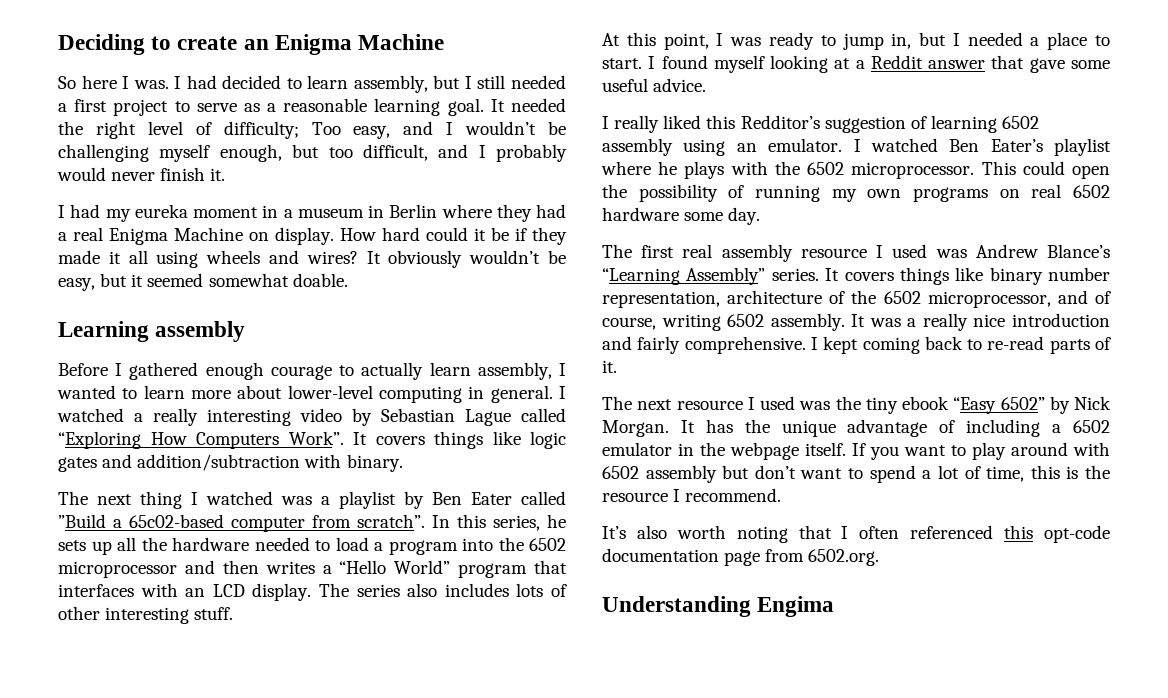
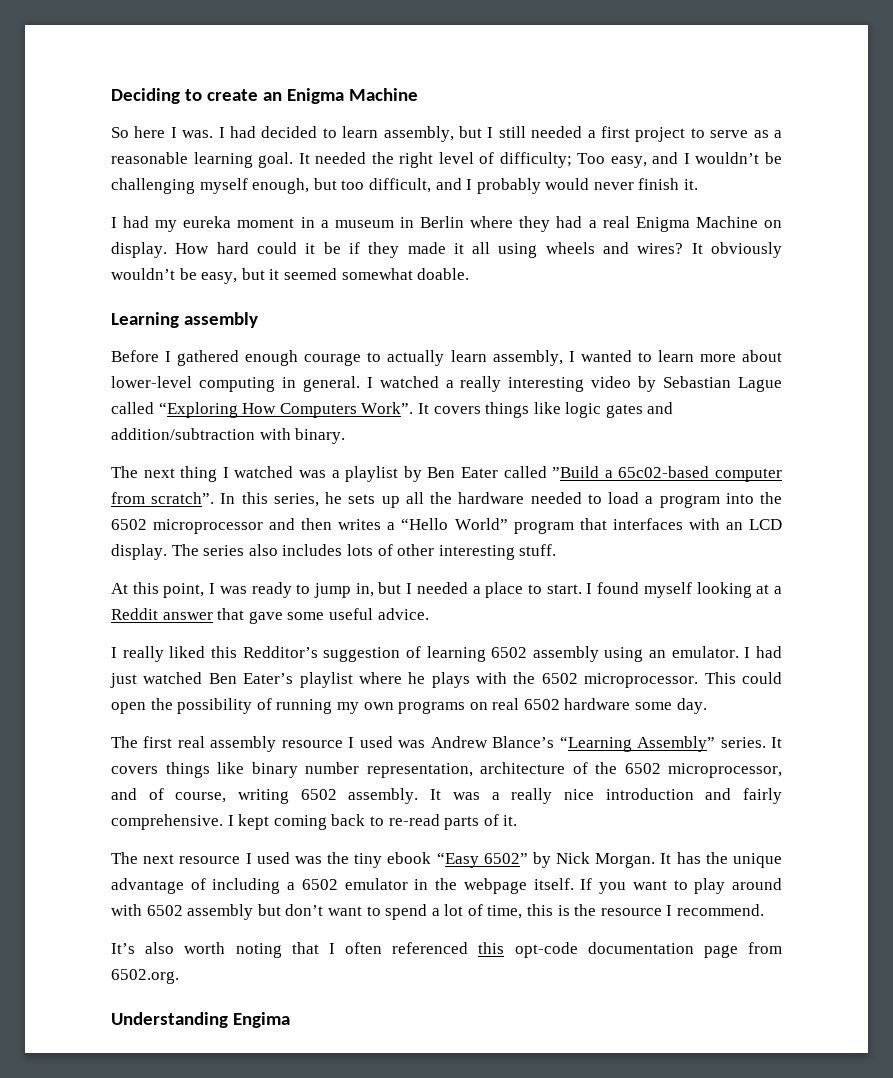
(861, 145) none -> [756,646,782,658] [110,673,137,688] had just

